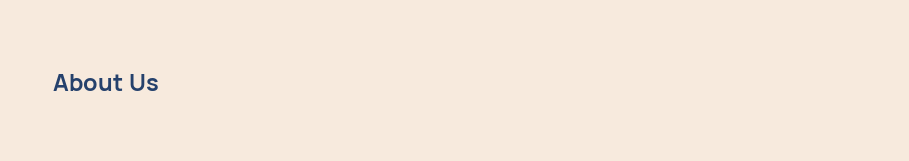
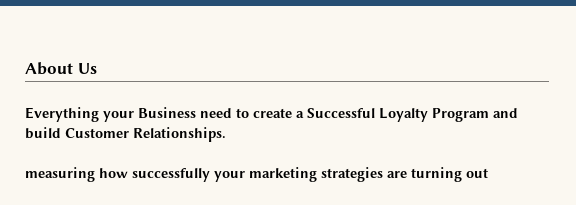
(160, 82) none -> [25,107,518,122] [25,127,226,142] [25,167,488,182] // Everything your Business need to create a Successful Loyalty Program and build Customer Relationships. // measuring how successfully your marketing strategies are turning out

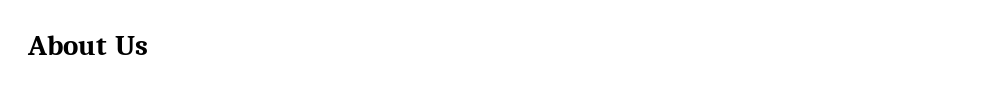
[25,107,518,122] [25,127,226,142] [25,167,488,182] // Everything your Business need to create a Successful Loyalty Program and build Customer Relationships. // measuring how successfully your marketing strategies are turning out -> (148, 45) none

